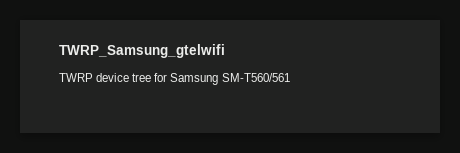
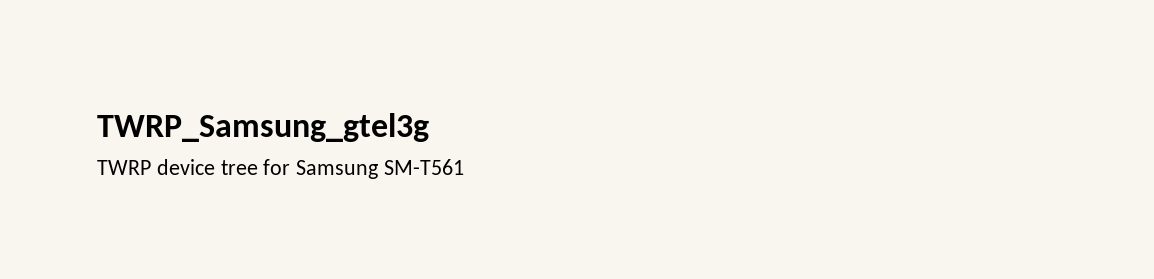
[59,44,225,58] TWRP_Samsung_gtelwifi -> [97,113,429,142] TWRP_Samsung_gtel3g
[221,73,290,82] SM-T560/561 -> [384,159,465,175] SM-T561

